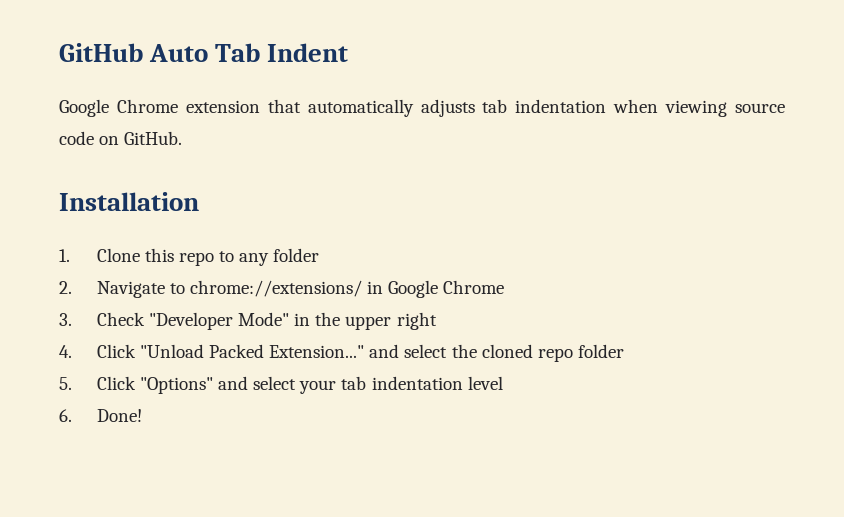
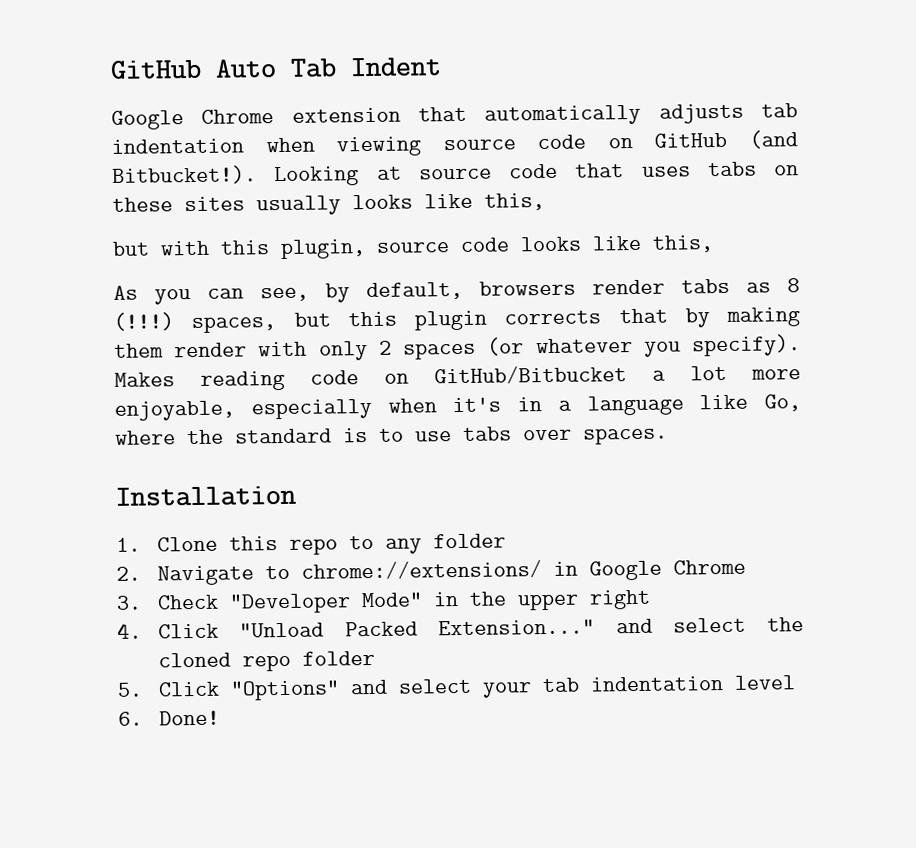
[124,131,183,145] GitHub. -> [654,130,798,149] [112,161,799,187] [112,193,545,216] [112,235,714,259] [113,278,800,305] [113,307,800,334] [114,334,801,361] [114,365,801,391] [114,394,801,421] [115,426,668,445] GitHub (and Bitbucket!). Looking at source code that uses tabs on these sites usually looks like this, // but with this plugin, source code looks like this, // As you can see, by default, browsers render tabs as 8 (!!!) spaces, but this plugin corrects that by making them render with only 2 spaces (or whatever you specify). Makes reading code on GitHub/Bitbucket a lot more enjoyable, especially when it's in a language like Go, where the standard is to use tabs over spaces.

